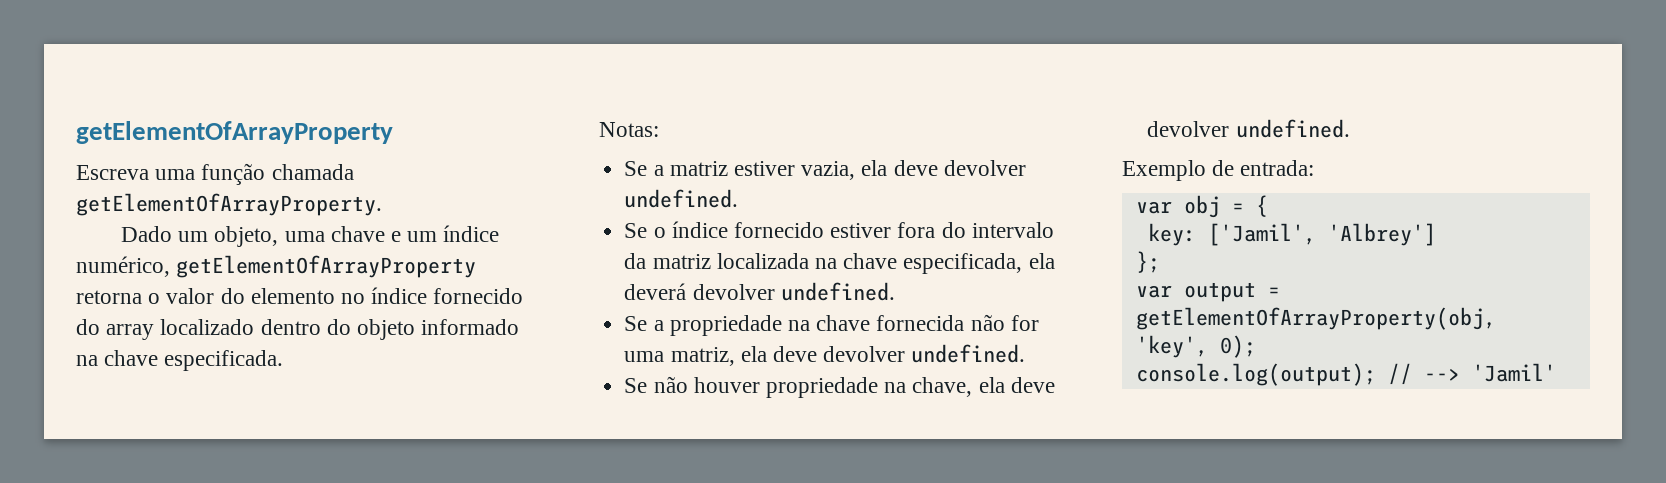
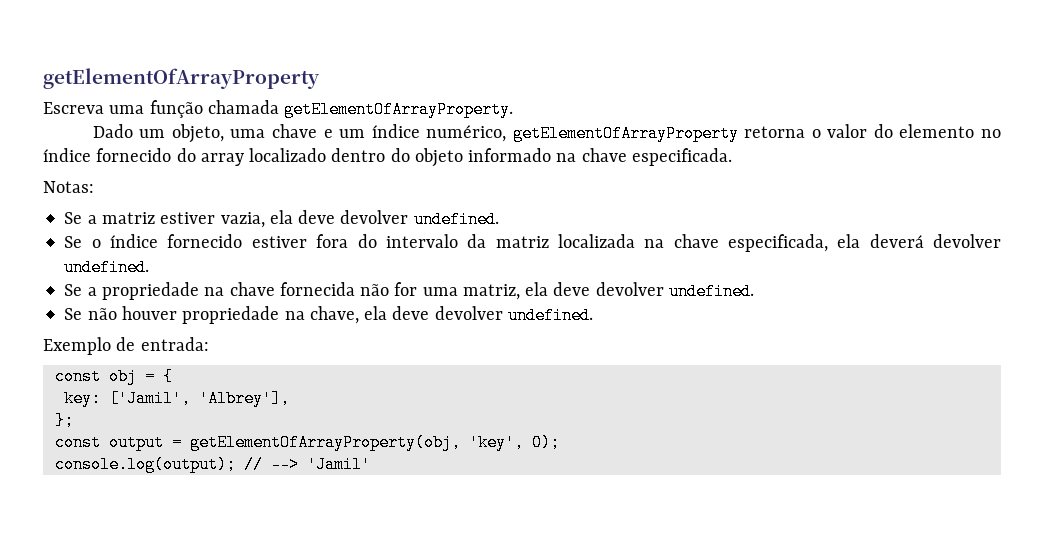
[1135,201,1172,214] var -> [54,368,101,385] const
[1327,223,1436,246] 'Albrey'] -> [198,390,290,407] 'Albrey'],
[1135,285,1172,298] var -> [54,434,101,451] const

